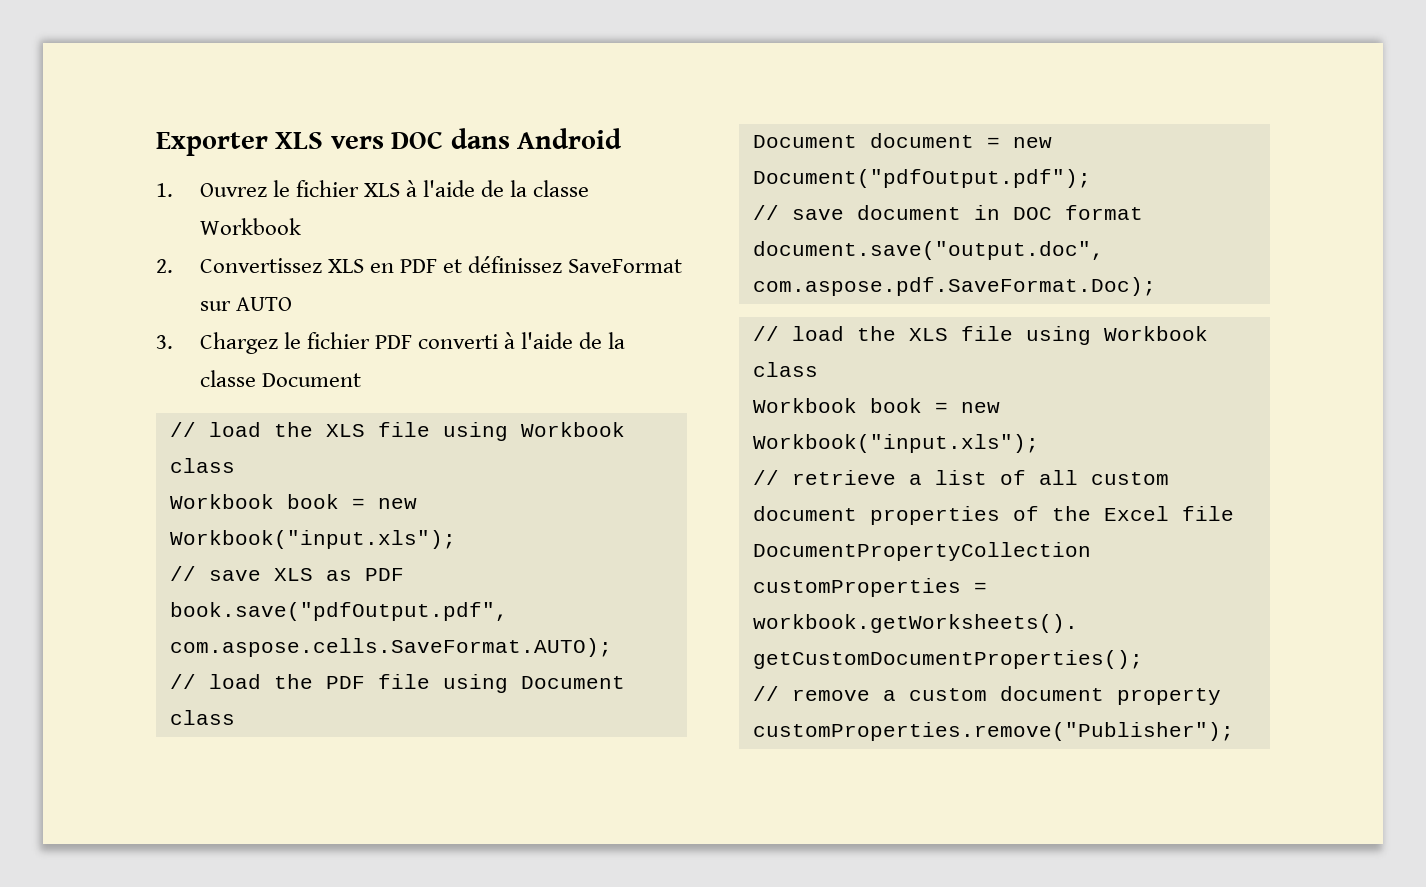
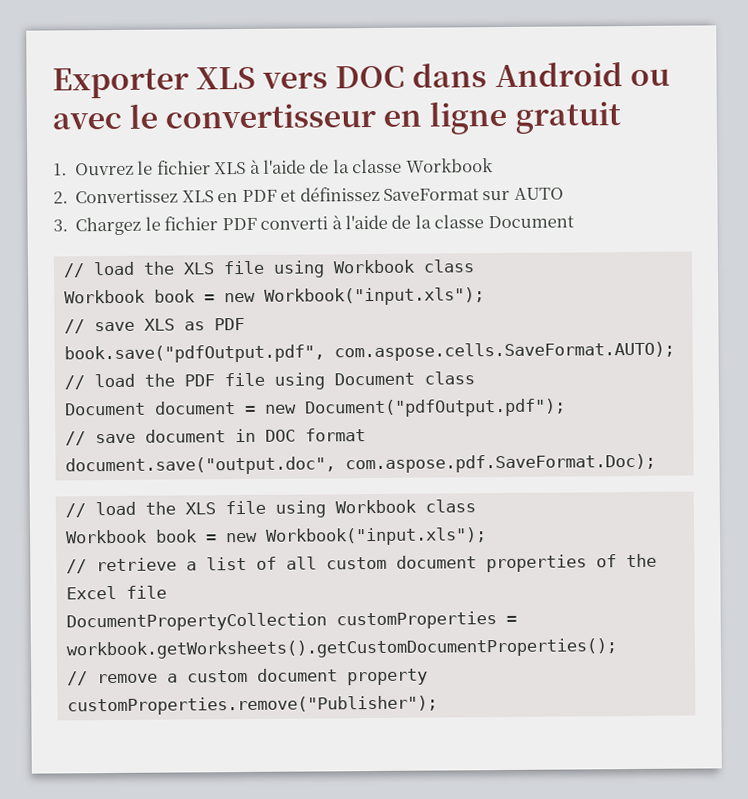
(623, 138) none -> [629,68,670,87] [52,100,621,135] ou avec le convertisseur en ligne gratuit

